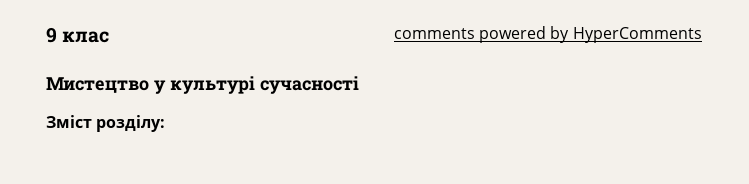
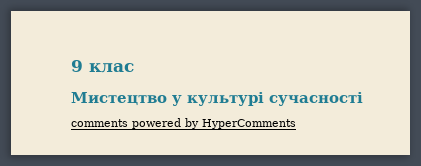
[46,115,166,132] // Зміст розділу: -> (363, 99) none

